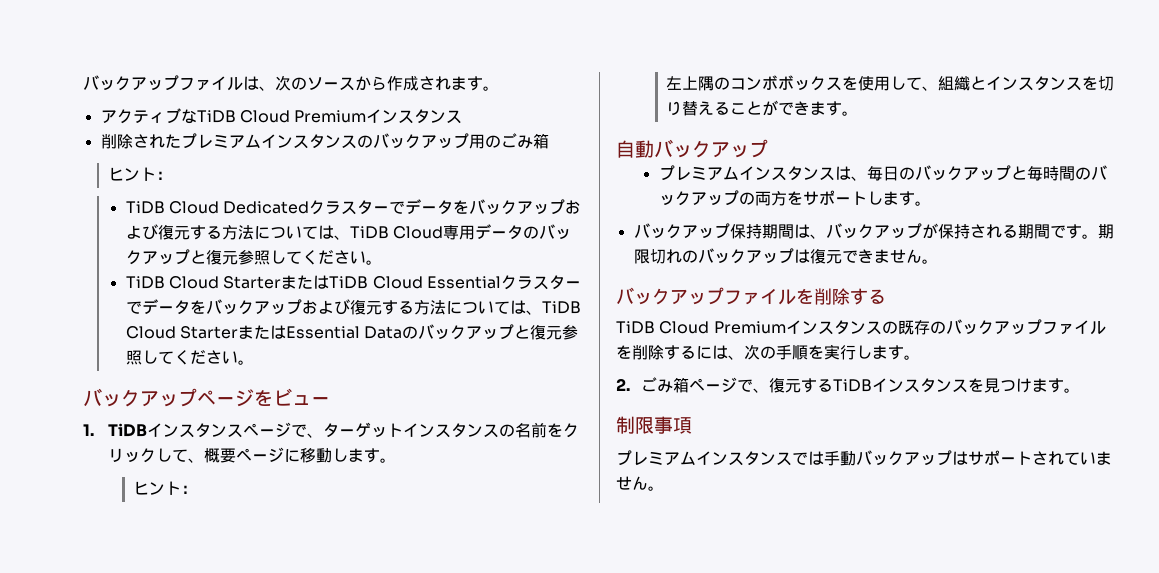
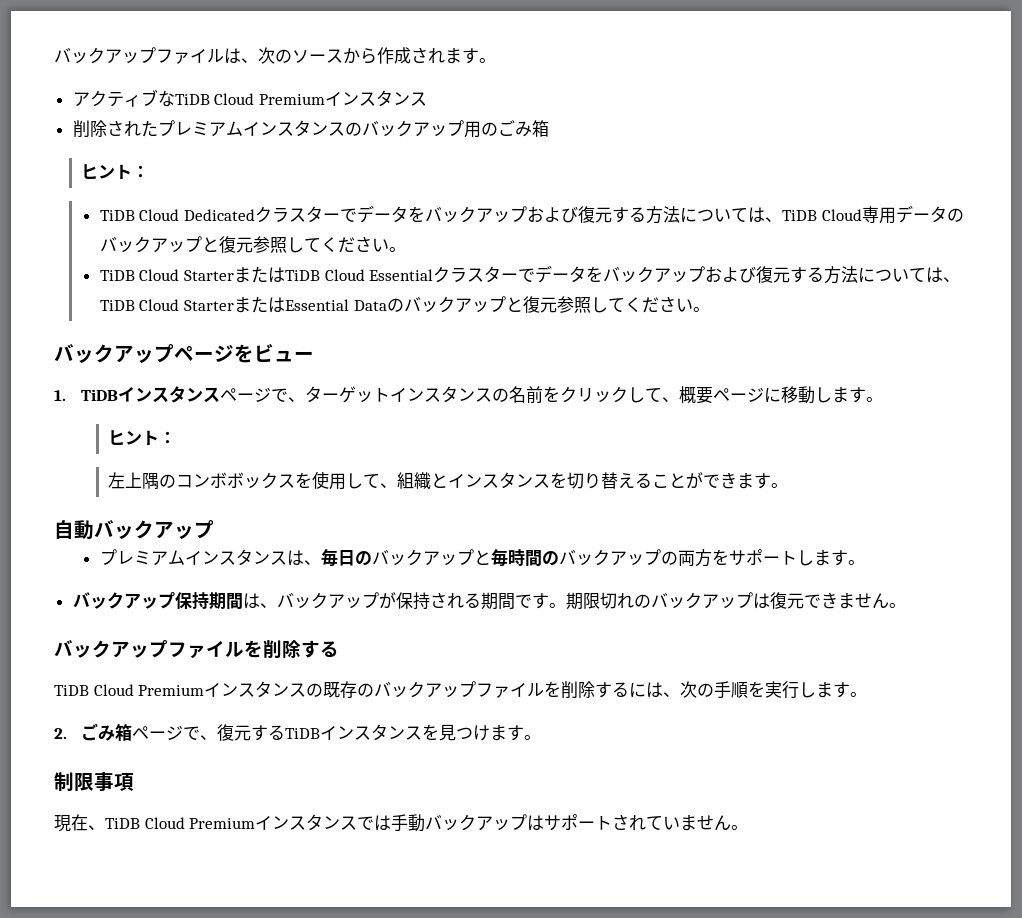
[616,450,696,466] プレミアム -> [54,814,256,832] 現在、TiDB Cloud Premium

